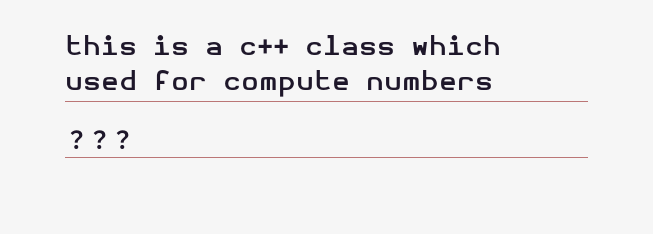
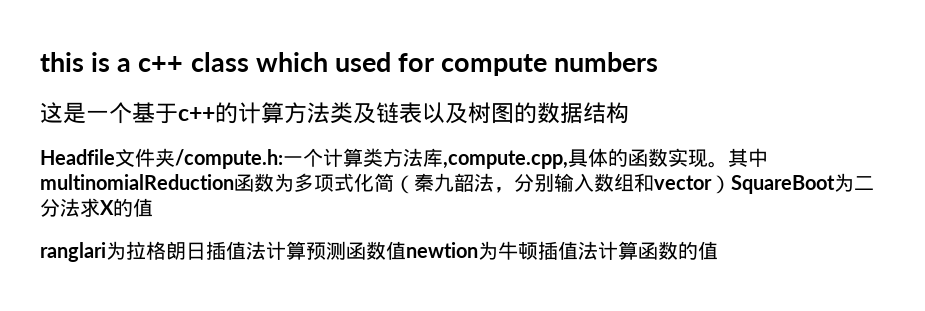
[65,130,134,149] ？？？ -> [40,102,629,124] [40,148,768,169] [40,173,874,194] [40,198,153,217] [40,241,718,262] 这是一个基于c++的计算方法类及链表以及树图的数据结构 // Headfile文件夹/compute.h:一个计算类方法库,compute.cpp,具体的函数实现。其中multinomialReduction函数为多项式化简（秦九韶法，分别输入数组和vector）SquareBoot为二分法求X的值 // ranglari为拉格朗日插值法计算预测函数值newtion为牛顿插值法计算函数的值

